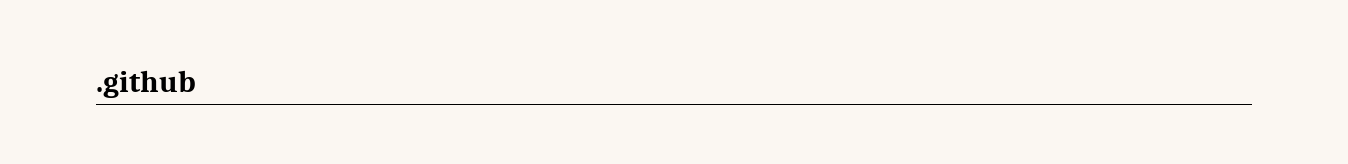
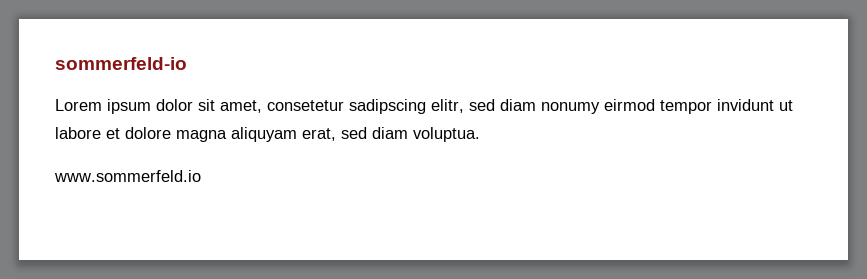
[96,70,196,98] .github -> [55,57,187,70] [55,99,793,114] [55,127,480,142] [54,170,201,182] sommerfeld-io // Lorem ipsum dolor sit amet, consetetur sadipscing elitr, sed diam nonumy eirmod tempor invidunt ut labore et dolore magna aliquyam erat, sed diam voluptua. // www.sommerfeld.io

